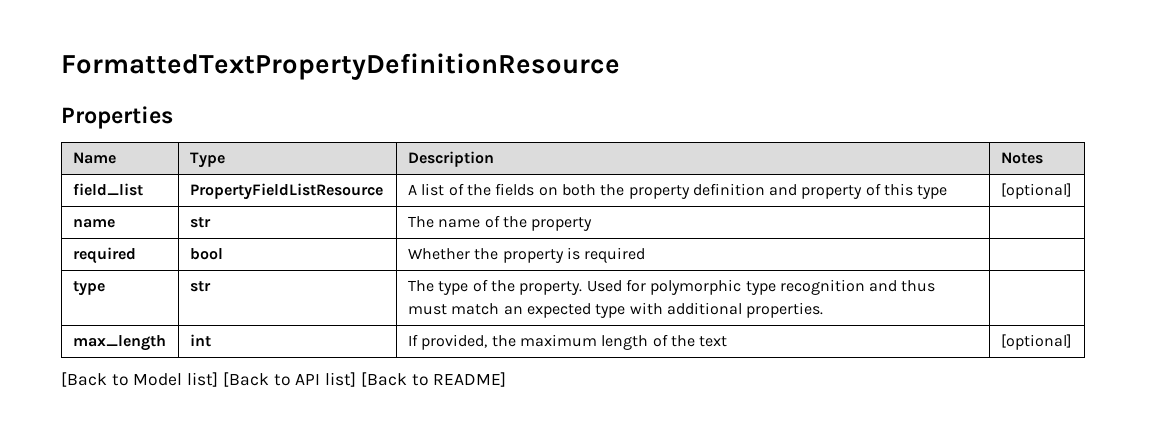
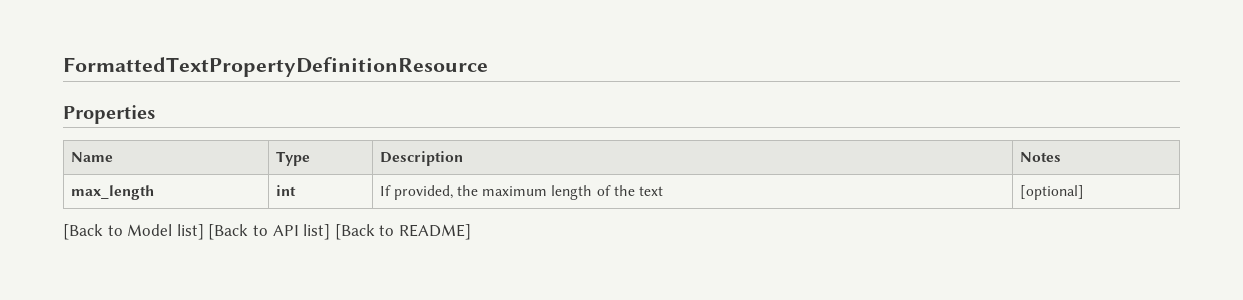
[72,183,143,196] [189,183,383,200] [407,183,948,199] [1000,183,1072,199] [72,219,115,228] [189,217,211,228] [407,215,593,231] [72,247,136,264] [189,248,223,260] [407,247,646,263] [72,281,105,296] [189,281,211,292] [407,279,936,295] [407,302,824,318] // field_list | PropertyFieldListResource | A list of the fields on both the property definition and property of this type | [optional] // name | str | The name of the property | // required | bool | Whether the property is required | // type | str | The type of the property. Used for polymorphic type recognition and thus must match an expected type with additional properties. | -> (1061, 157) none

